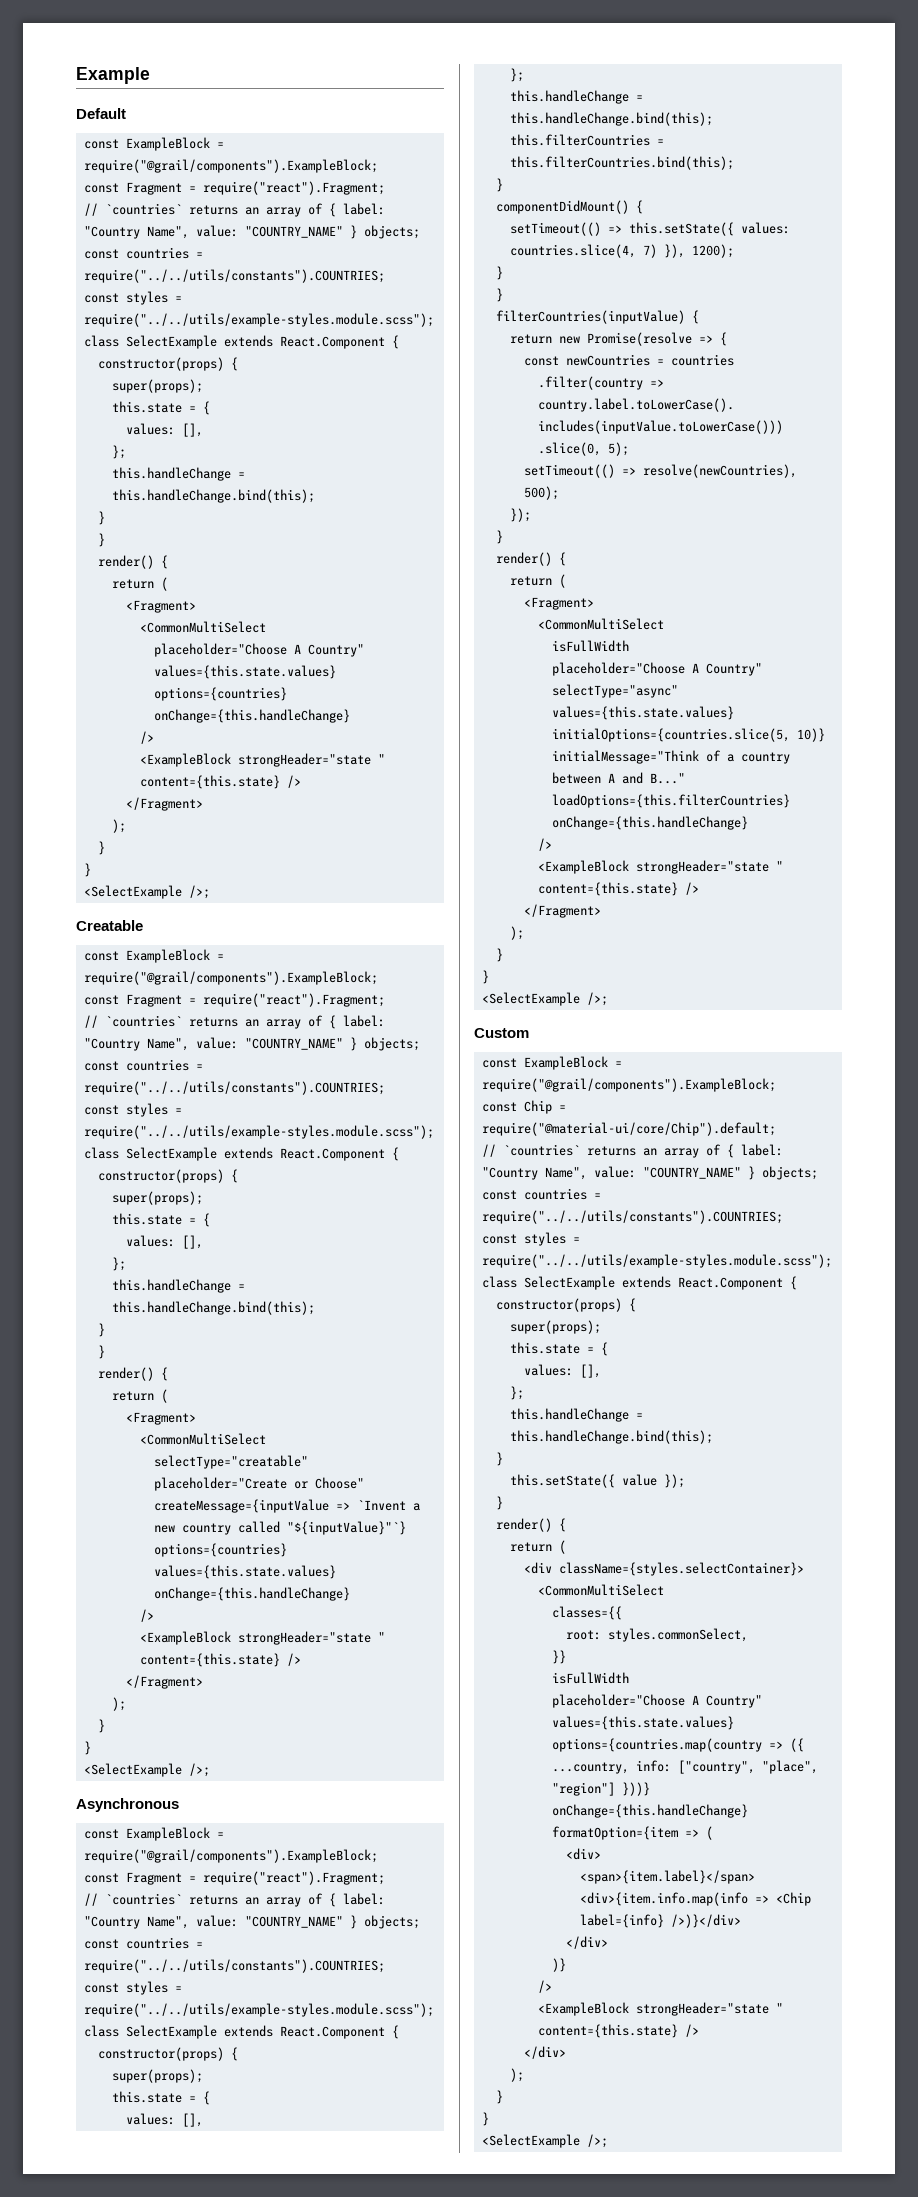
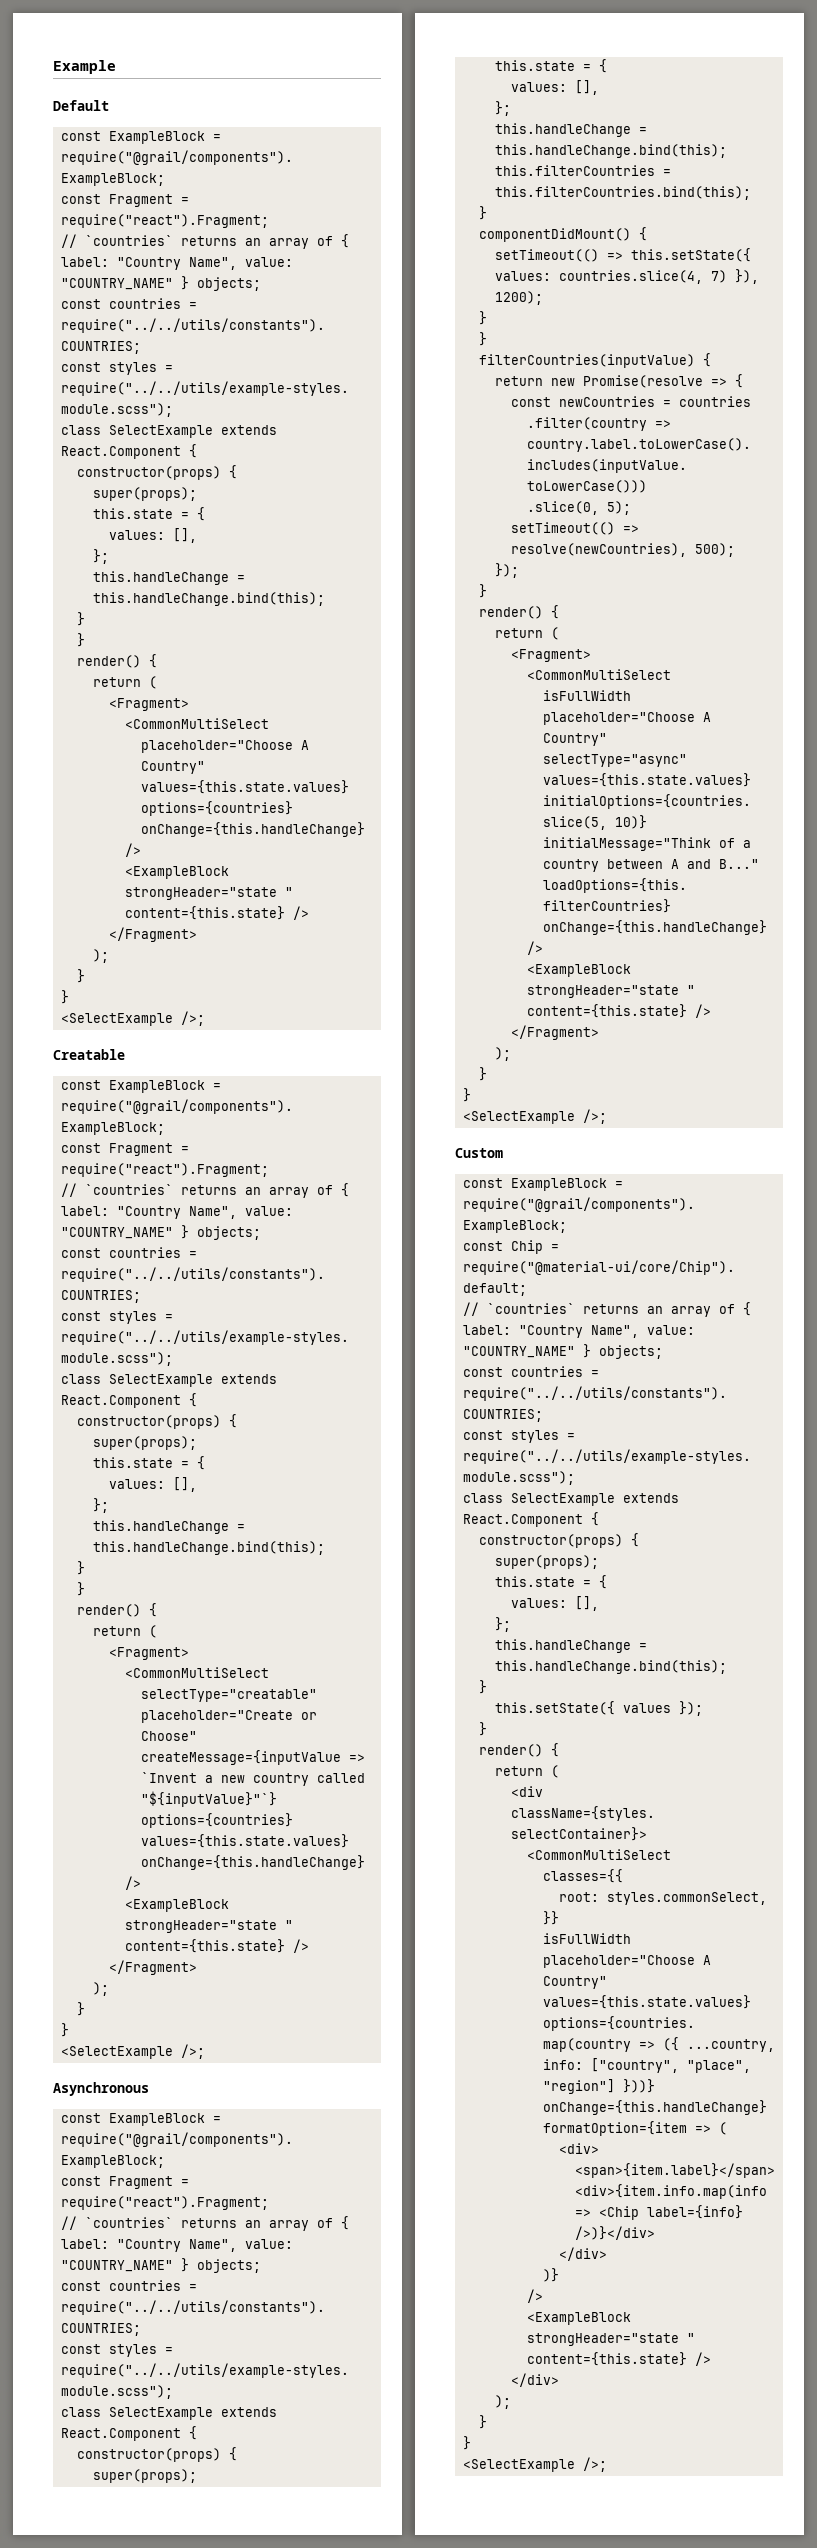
[621,1474,657,1486] value -> [622,1703,671,1713] values

